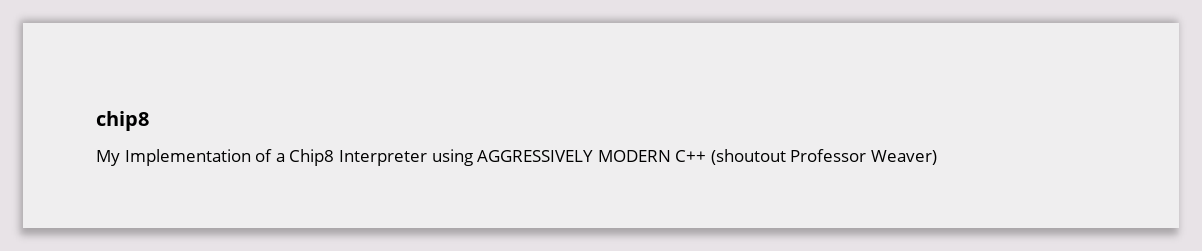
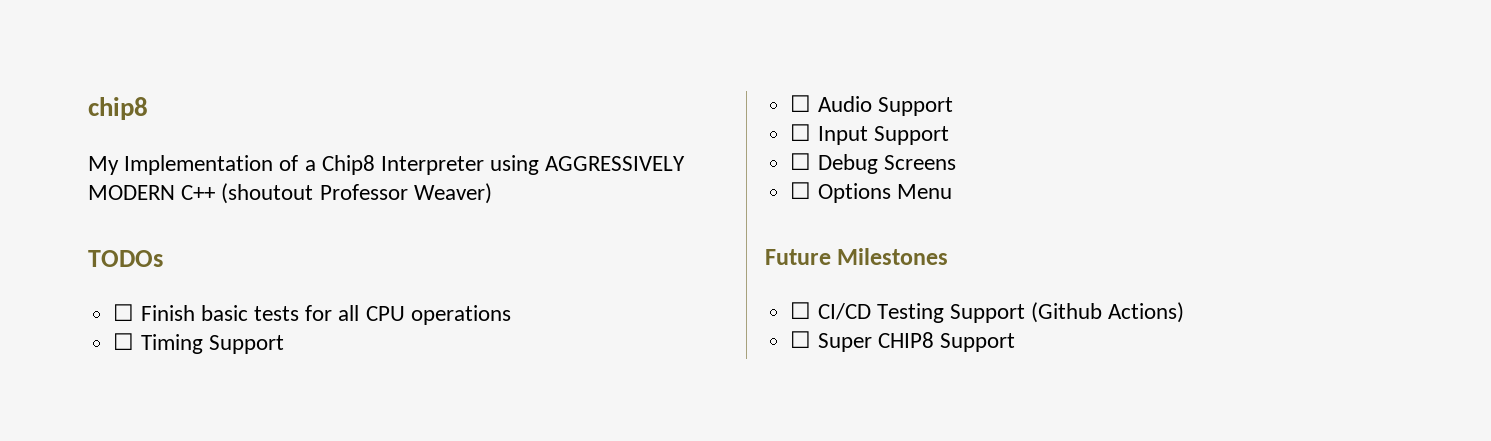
(938, 157) none -> [88,250,163,267] [113,304,511,325] [113,333,284,354] [790,95,953,116] [790,124,949,145] [790,153,956,174] [790,182,952,203] [765,248,949,265] [790,302,1185,323] [790,331,1015,352] // TODOs // ☐ Finish basic tests for all CPU operations // ☐ Timing Support // ☐ Audio Support // ☐ Input Support // ☐ Debug Screens // ☐ Options Menu // Future Milestones // ☐ CI/CD Testing Support (Github Actions) // ☐ Super CHIP8 Support

